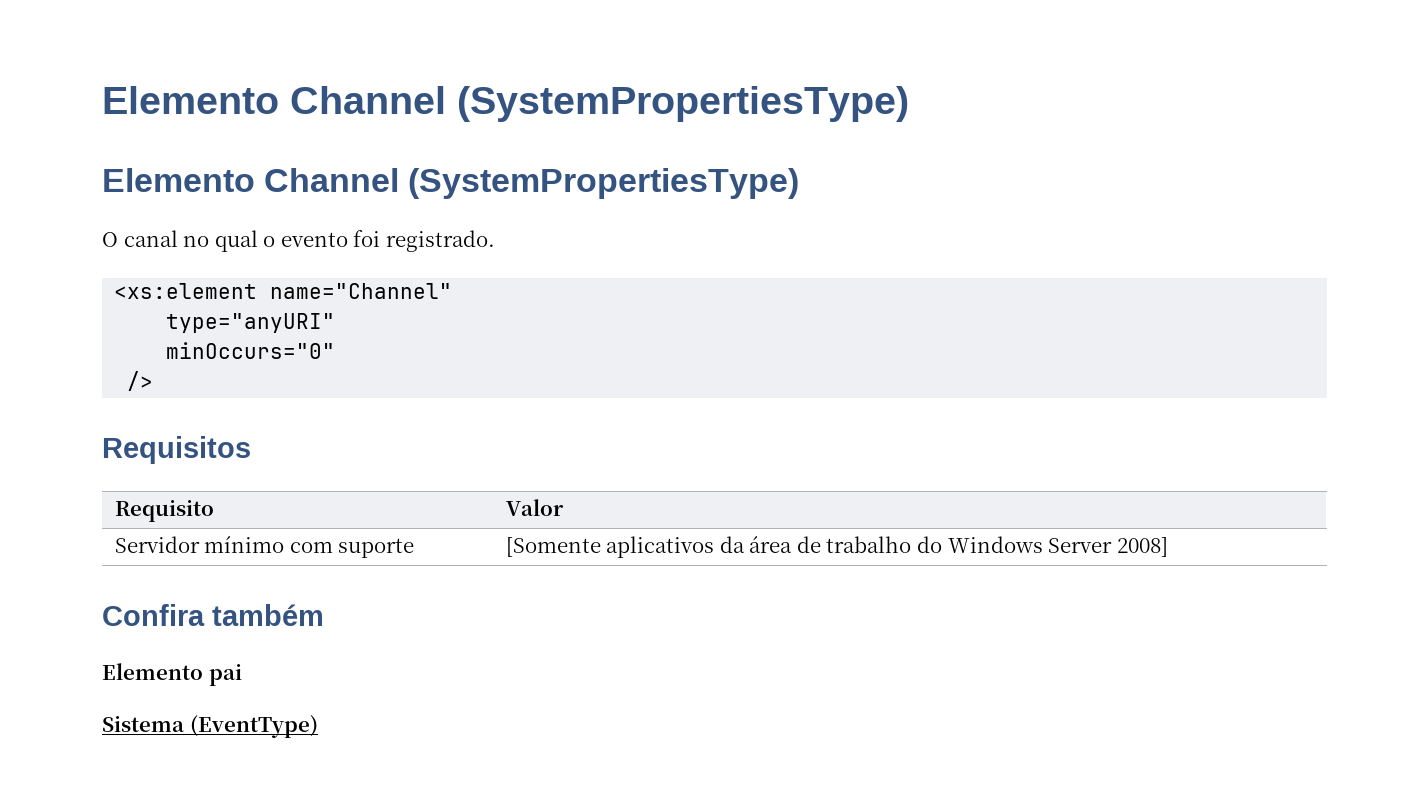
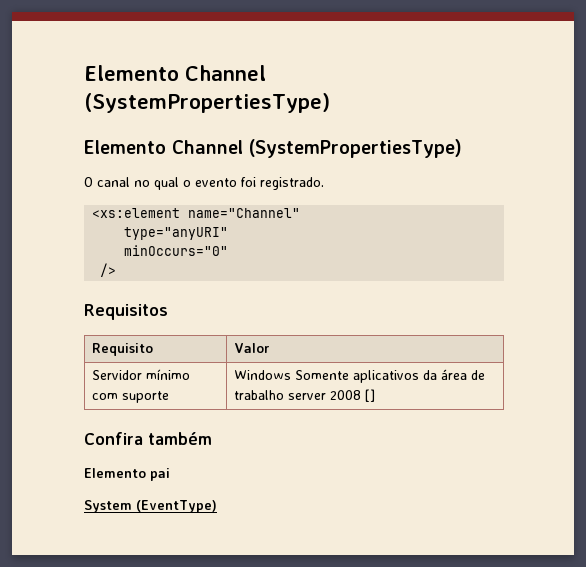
[505,537,601,557] [Somente -> [233,370,349,380] Windows Somente
[917,536,1168,557] do Windows Server 2008] -> [287,389,375,402] server 2008 []
[102,716,184,732] Sistema -> [84,500,132,513] System

